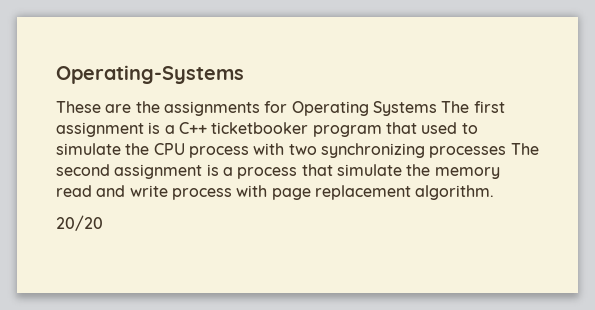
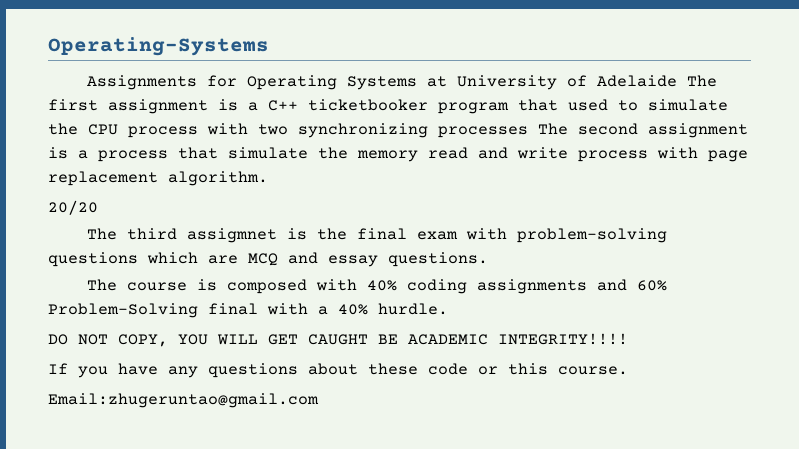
[56,101,437,116] These are the assignments for Operating Systems -> [87,75,678,90] Assignments for Operating Systems at University of Adelaide
(103, 223) none -> [87,228,668,243] [48,252,488,267] [87,279,668,294] [48,303,448,318] [48,333,628,347] [48,363,628,378] [48,393,319,408] // The third assigmnet is the final exam with problem-solving questions which are MCQ and essay questions. // The course is composed with 40% coding assignments and 60% Problem-Solving final with a 40% hurdle. // DO NOT COPY, YOU WILL GET CAUGHT BE ACADEMIC INTEGRITY!!!! // If you have any questions about these code or this course. // Email:zhugeruntao@gmail.com

